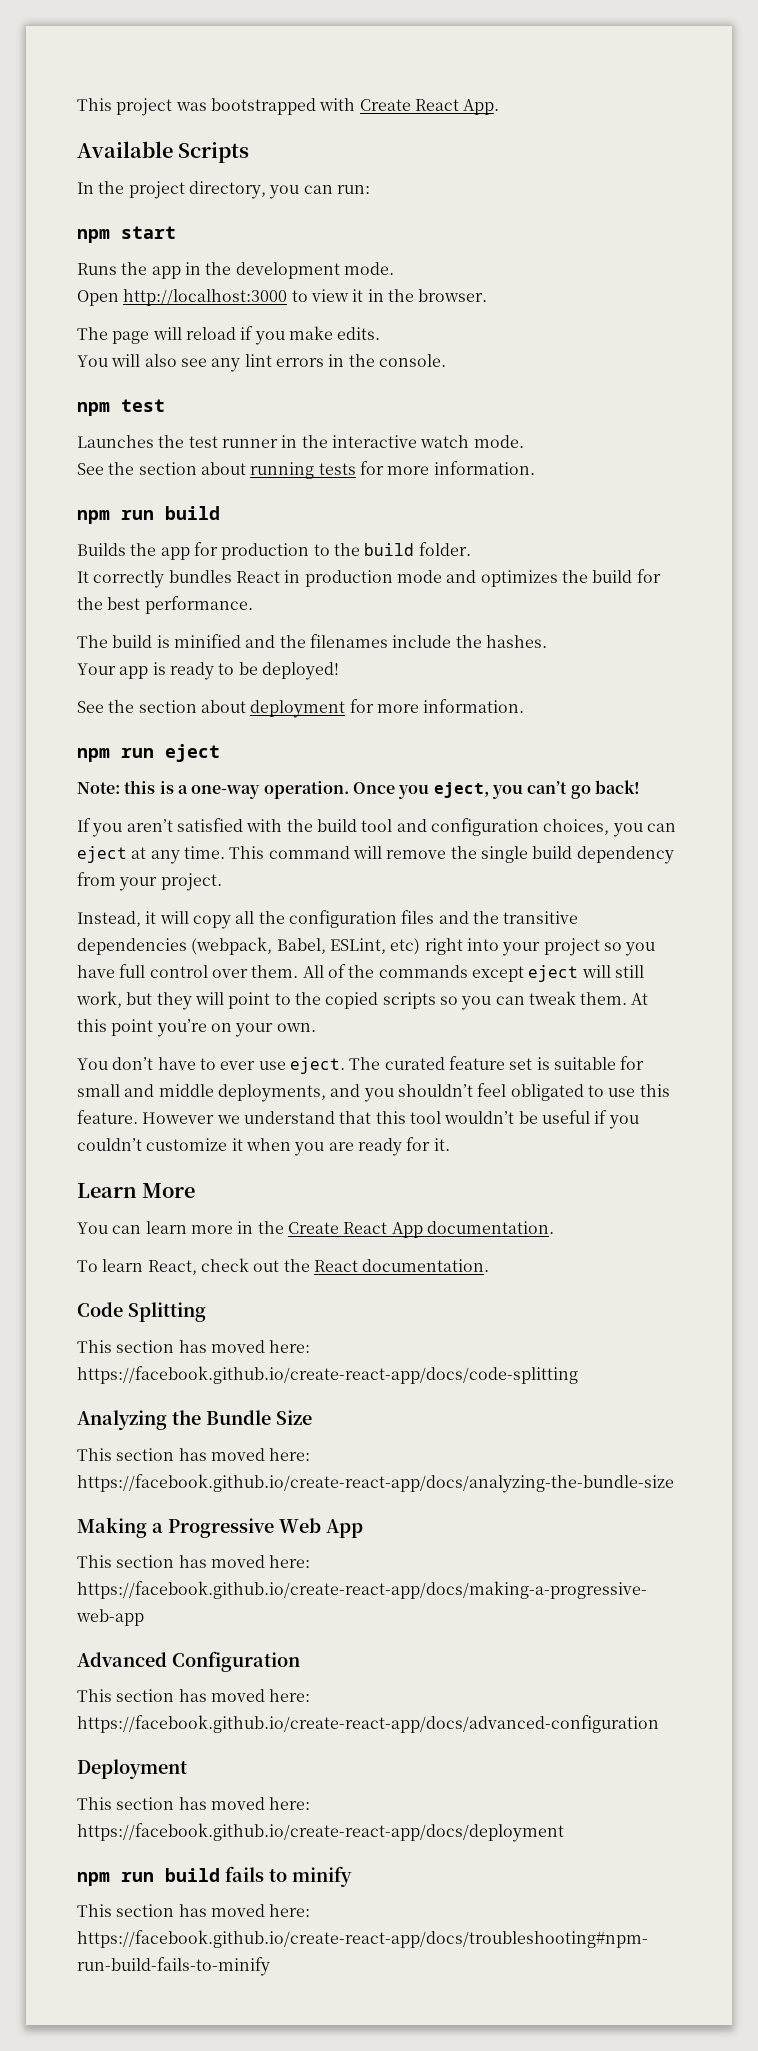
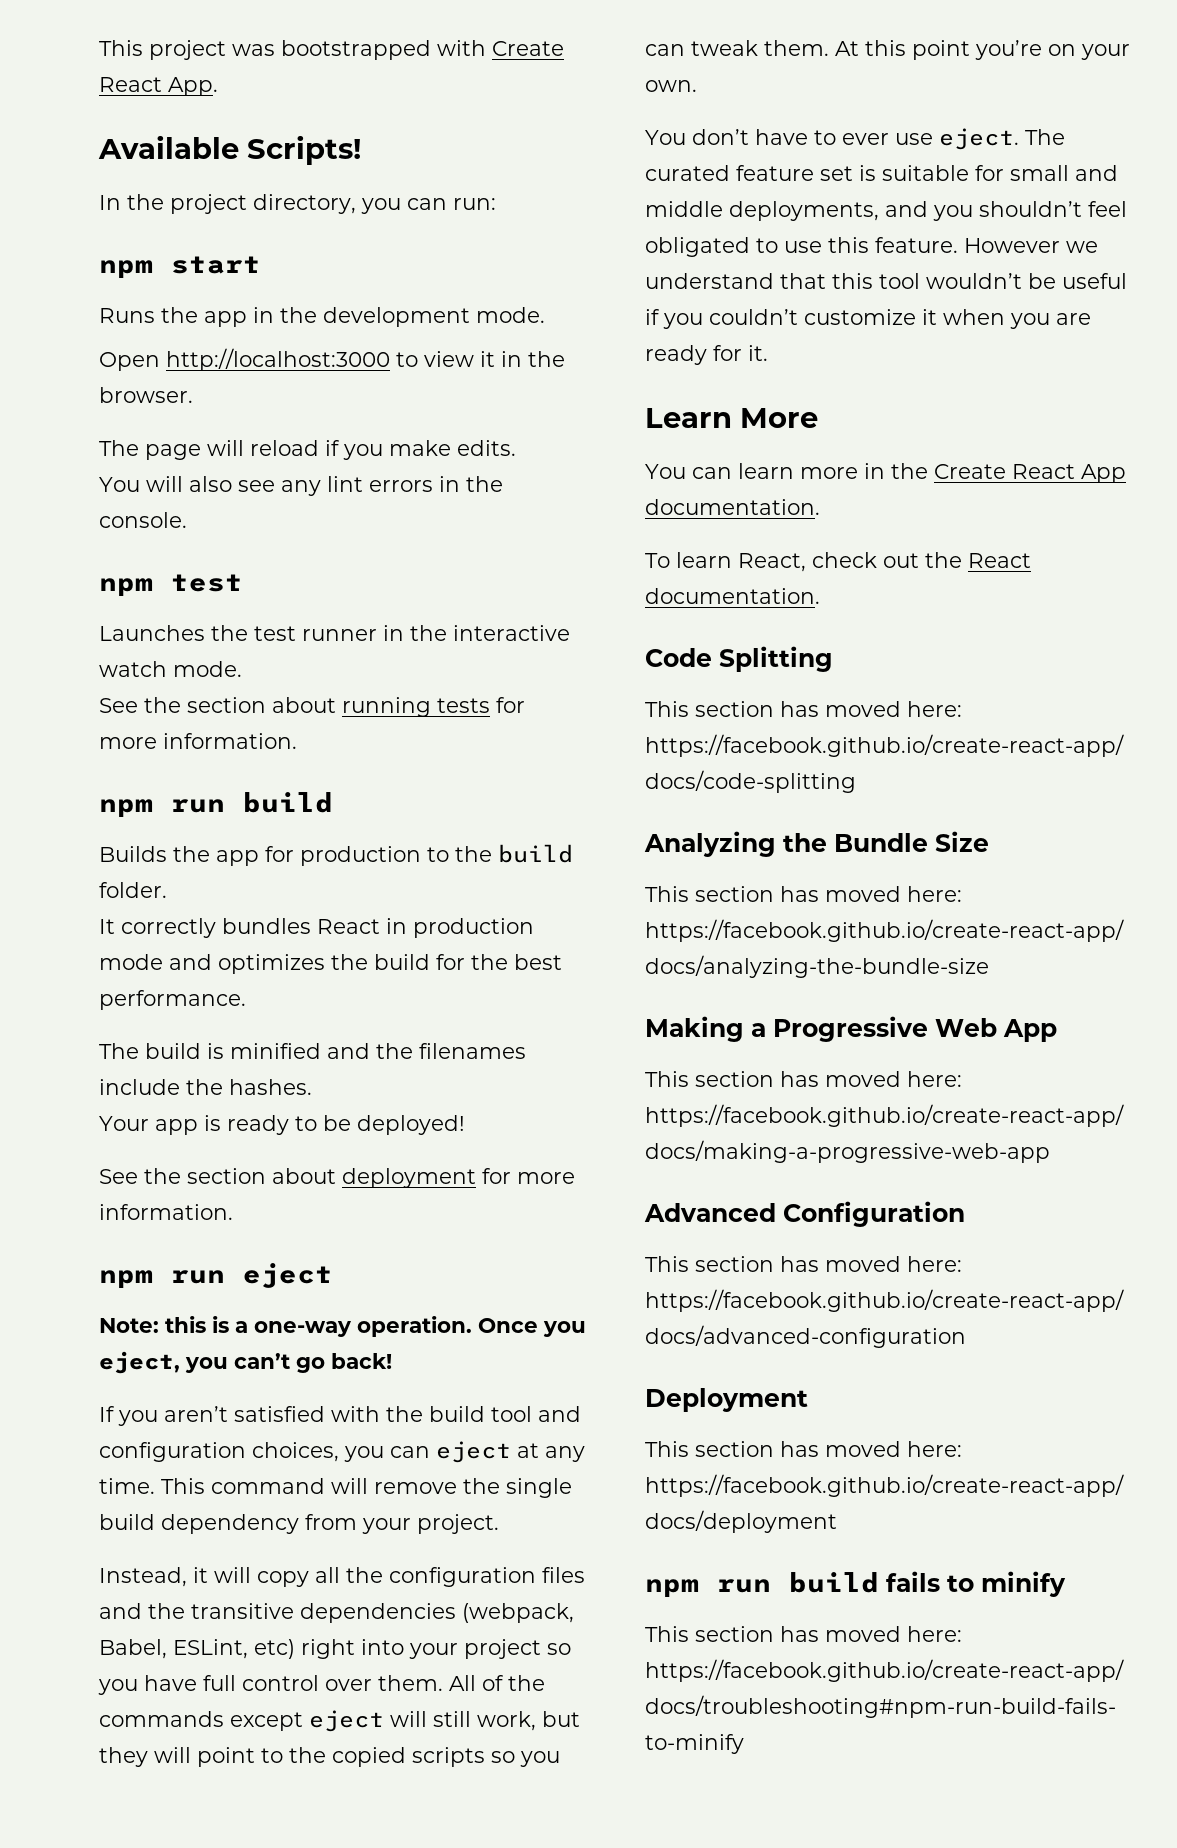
[178,142,250,163] Scripts -> [247,135,361,165] Scripts!

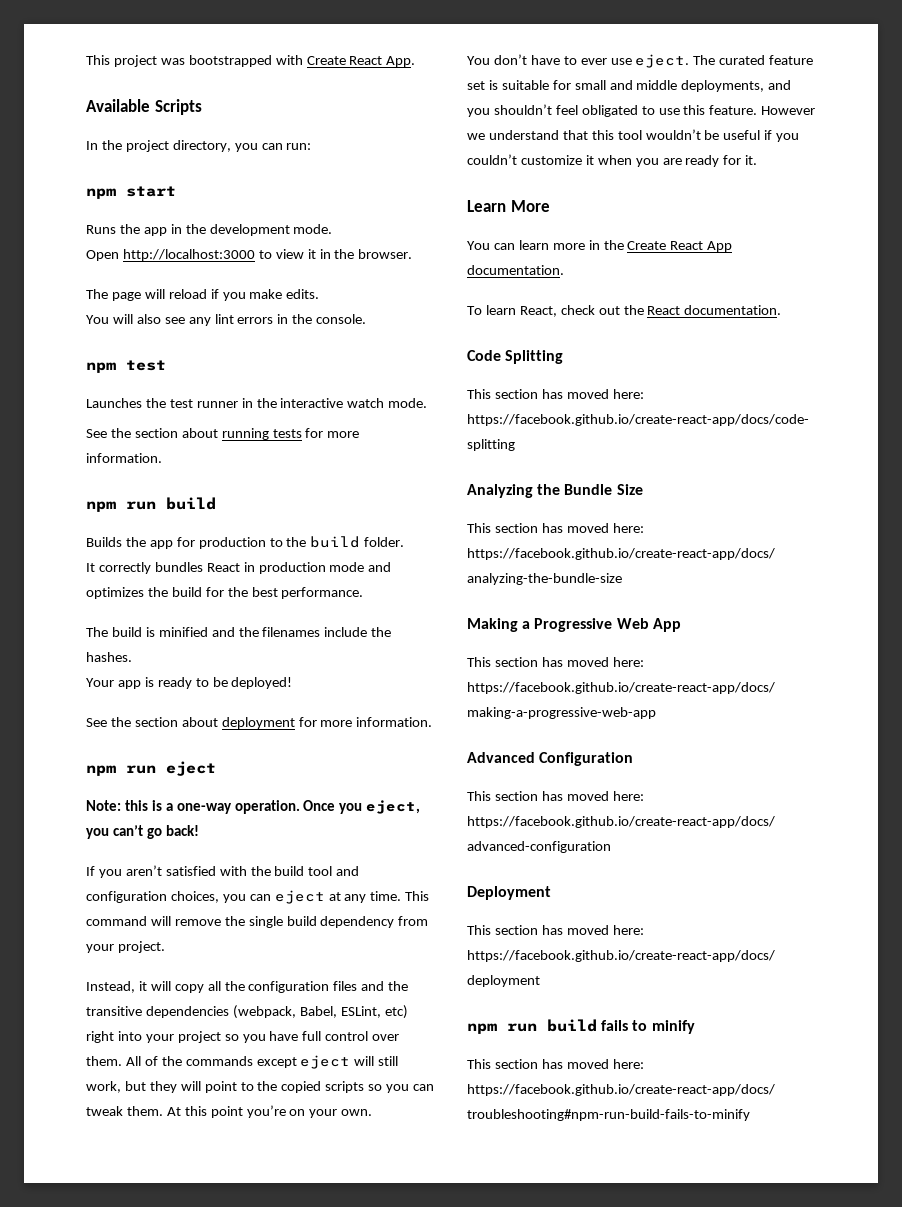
[247,135,361,165] Scripts! -> [154,99,202,115] Scripts

